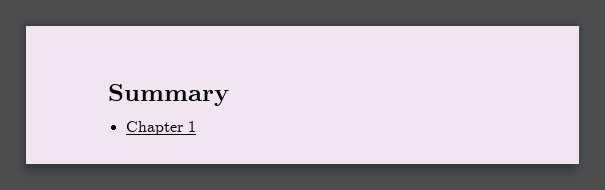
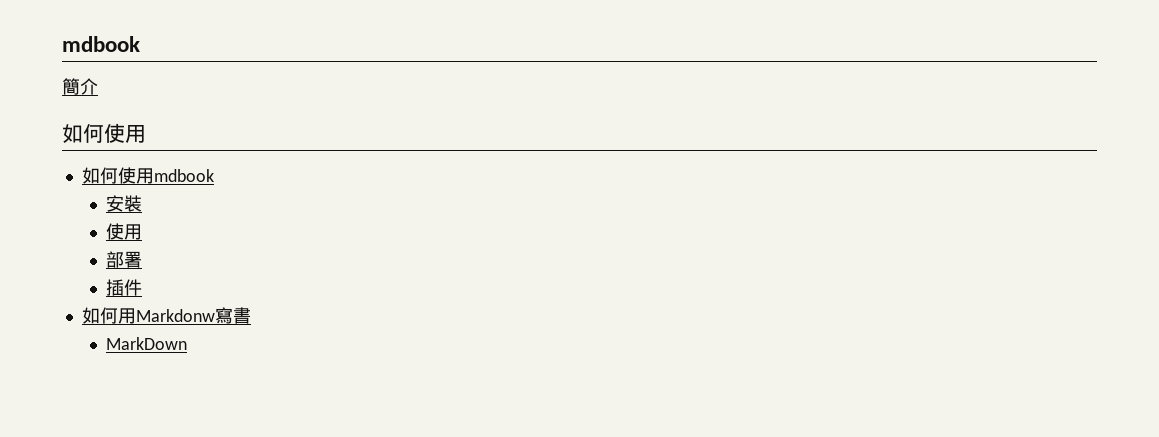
[108,84,229,106] [125,121,196,135] Summary // Chapter 1 -> [62,36,140,52] [62,78,98,95] [62,123,146,143] [81,167,214,184] [106,195,143,212] [106,223,143,240] [106,251,143,268] [106,279,143,296] [81,307,251,324] [106,337,188,350] mdbook // 簡介 // 如何使用 // 如何使用mdbook // 安裝 // 使用 // 部署 // 插件 // 如何用Markdonw寫書 // MarkDown

